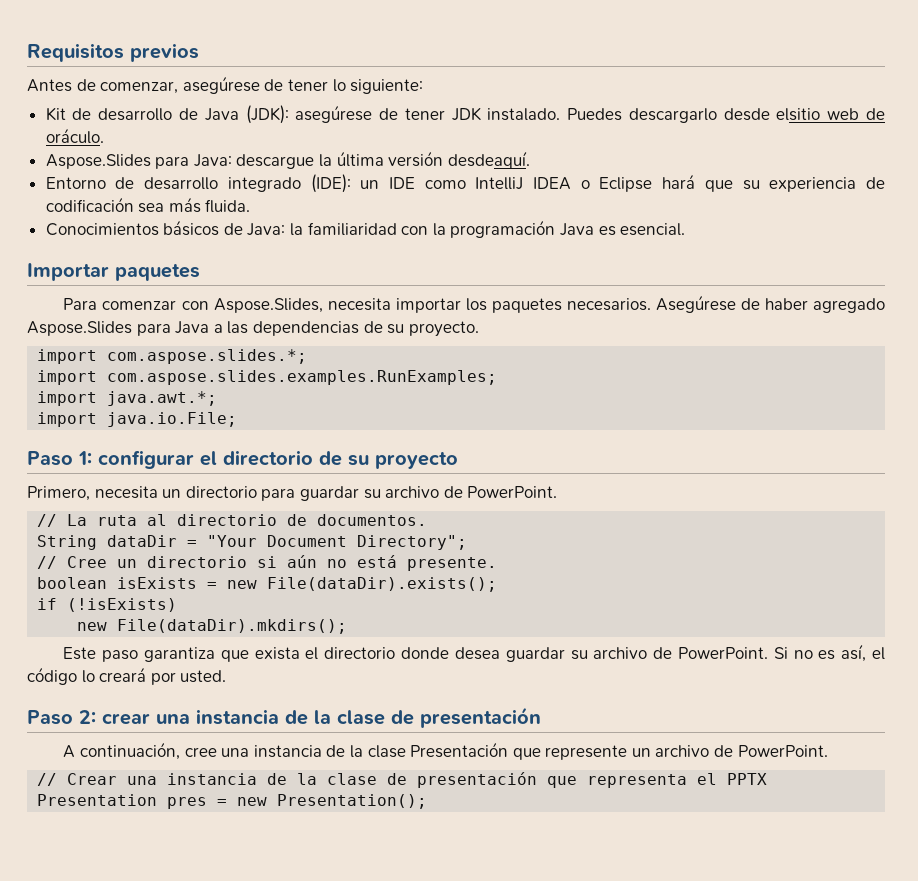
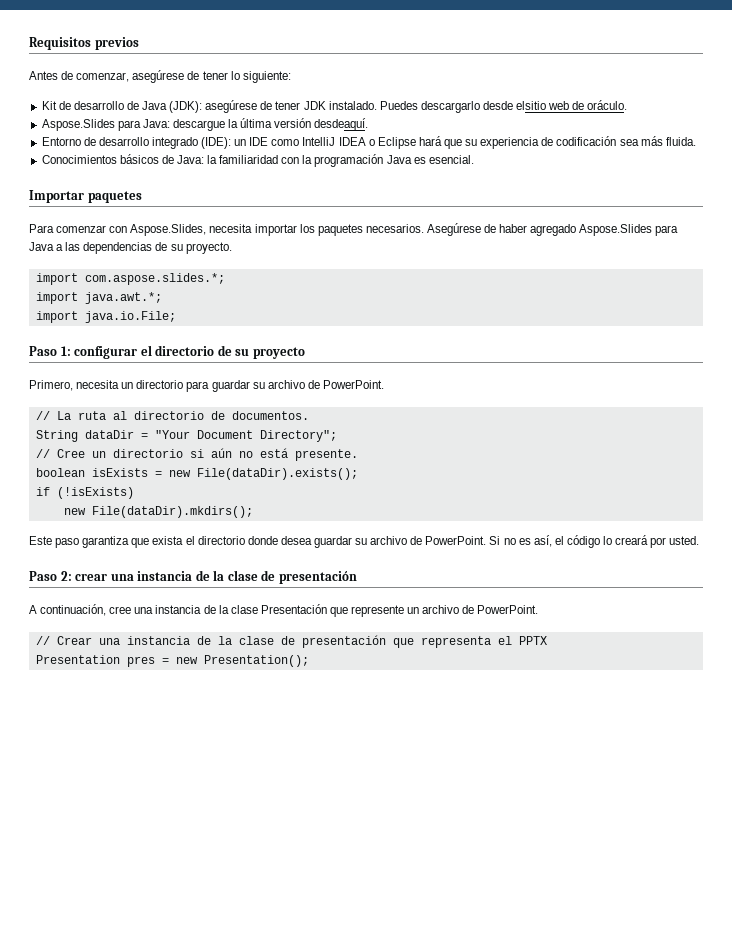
[37,370,498,385] // import com.aspose.slides.examples.RunExamples; -> (225, 279) none

